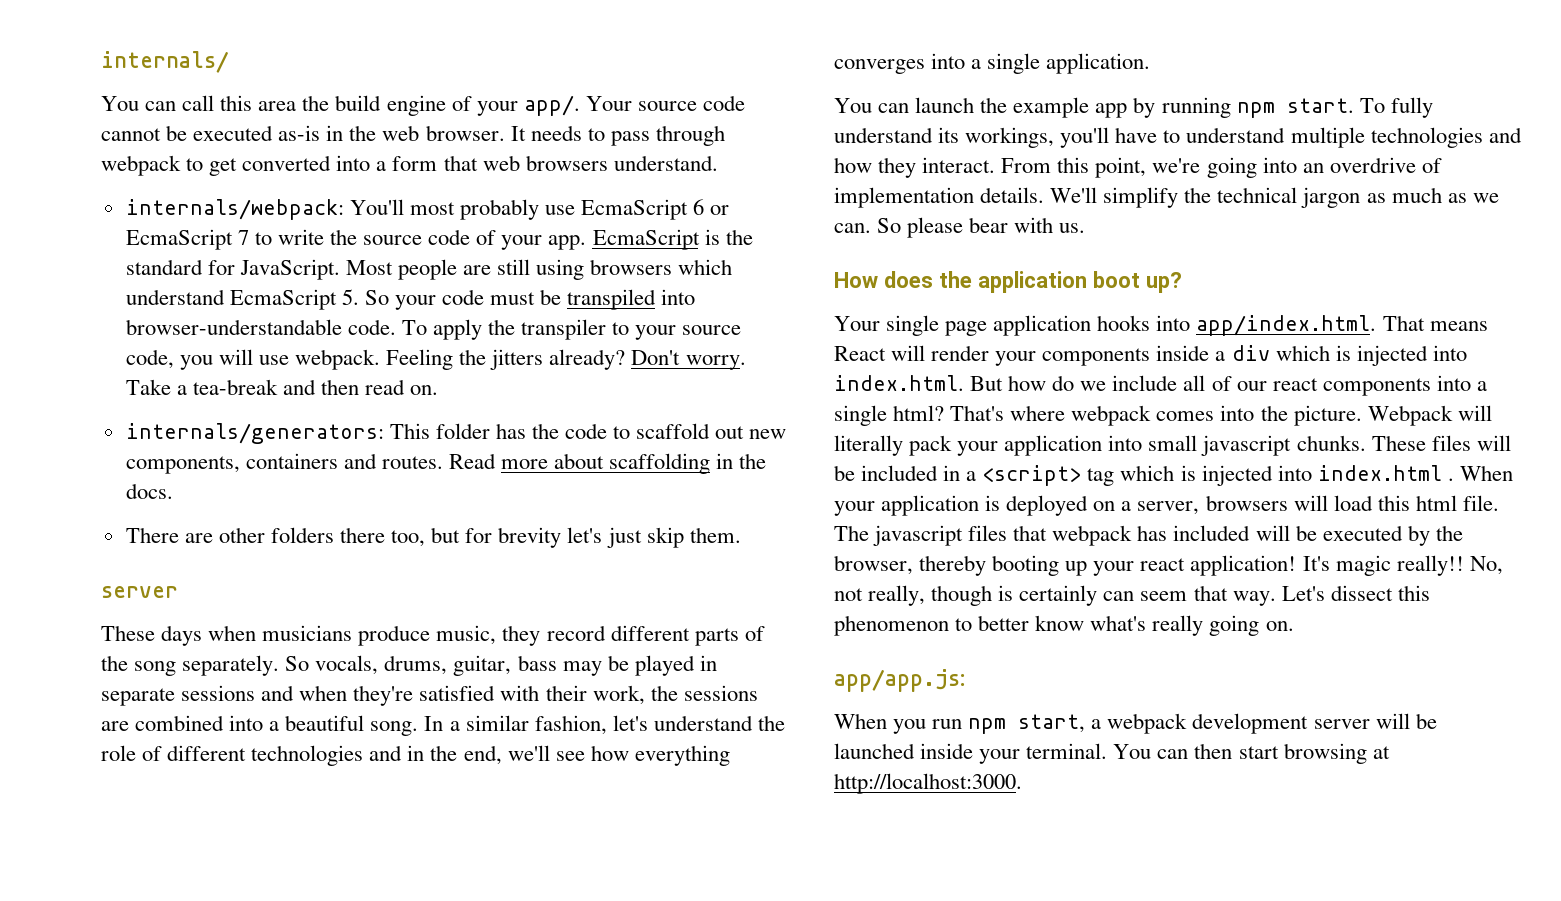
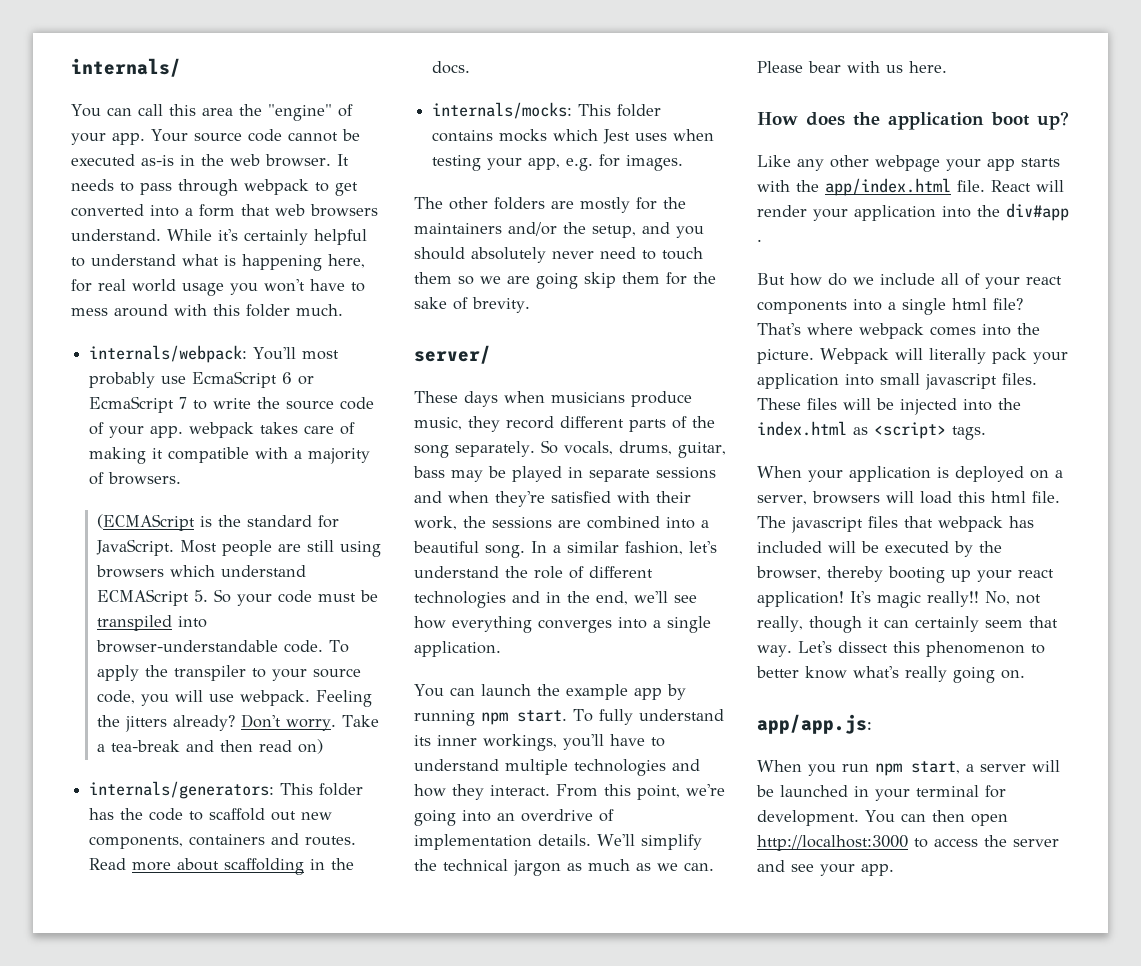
[335,95,580,116] build engine of your app/. -> [267,104,353,121] [71,133,145,145] "engine" of your app.
(718, 163) none -> [167,229,367,245] [71,254,365,271] [71,279,365,296] [71,304,343,317] While it's certainly helpful to understand what is happening here, for real world usage you won't have to mess around with this folder much.
[592,229,700,250] EcmaScript -> [189,422,356,438] [89,447,371,464] [89,472,182,485] [96,514,195,531] webpack takes care of making it compatible with a majority of browsers. // (ECMAScript
[229,289,337,310] EcmaScript -> [96,589,189,606] ECMAScript
[410,385,439,395] on. -> [297,739,323,754] on)
[125,527,741,548] [101,586,178,598] There are other folders there too, but for brevity let's just skip them. // server -> [432,102,662,119] [432,129,715,144] [432,154,684,171] [414,197,686,213] [414,222,704,238] [414,247,703,263] [414,272,716,289] [414,297,530,313] [414,345,491,364] internals/mocks: This folder contains mocks which Jest uses when testing your app, e.g. for images. // The other folders are mostly for the maintainers and/or the setup, and you should absolutely never need to touch them so we are going skip them for the sake of brevity. // server/
(960, 135) none -> [437,735,477,746] inner
[877,217,1086,238] So please bear with us. -> [757,61,947,73] Please bear with us here.
[834,315,1488,336] [834,345,1467,366] [834,375,964,391] Your single page application hooks into app/index.html. That means React will render your components inside a div which is injected into index.html. -> [757,155,1060,172] [757,178,1064,196] [757,203,1069,221] [757,239,762,242] Like any other webpage your app starts with the app/index.html file. React will render your application into the div#app . //
[1236,381,1267,391] our -> [985,277,1020,289] your
[893,405,945,421] html? -> [952,298,1023,310] html file?
[1296,435,1366,451] chunks. -> [1002,373,1037,385] files.
[861,465,1454,486] included in a <script> tag which is injected into index.html . -> [900,398,1021,415] [757,421,986,440] injected into the index.html as <script> tags. //
[998,585,1135,606] is certainly can -> [867,616,979,632] it can certainly
[1107,713,1309,734] webpack development -> (974, 768) none
[920,743,1390,764] [834,773,1022,794] inside your terminal. You can then start browsing at http://localhost:3000. -> [854,785,1006,801] [757,810,1008,826] [757,835,1059,851] [757,860,894,876] in your terminal for development. You can then open http://localhost:3000 to access the server and see your app.

